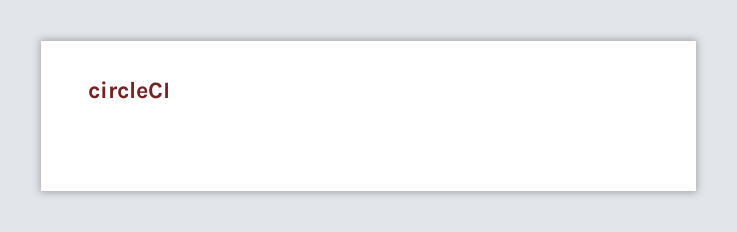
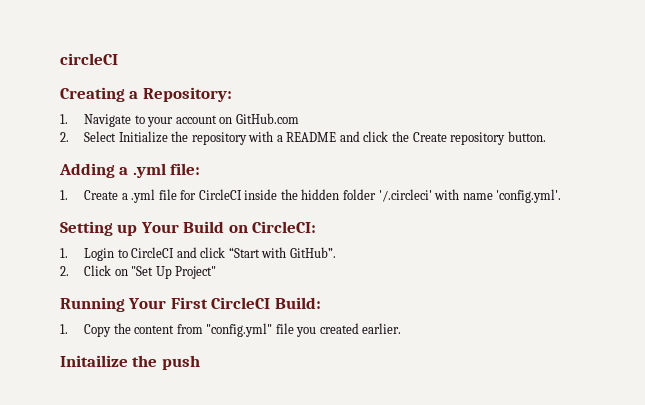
(170, 90) none -> [60,87,232,102] [60,113,299,127] [60,131,546,145] [59,163,201,178] [60,189,562,203] [60,221,317,236] [60,247,336,261] [60,265,217,279] [60,297,321,312] [60,323,402,337] [60,355,200,370] // Creating a Repository: // 1. Navigate to your account on GitHub.com // 2. Select Initialize the repository with a README and click the Create repository button. // Adding a .yml file: // 1. Create a .yml file for CircleCI inside the hidden folder '/.circleci' with name 'config.yml'. // Setting up Your Build on CircleCI: // 1. Login to CircleCI and click “Start with GitHub”. // 2. Click on "Set Up Project" // Running Your First CircleCI Build: // 1. Copy the content from "config.yml" file you created earlier. // Initailize the push

